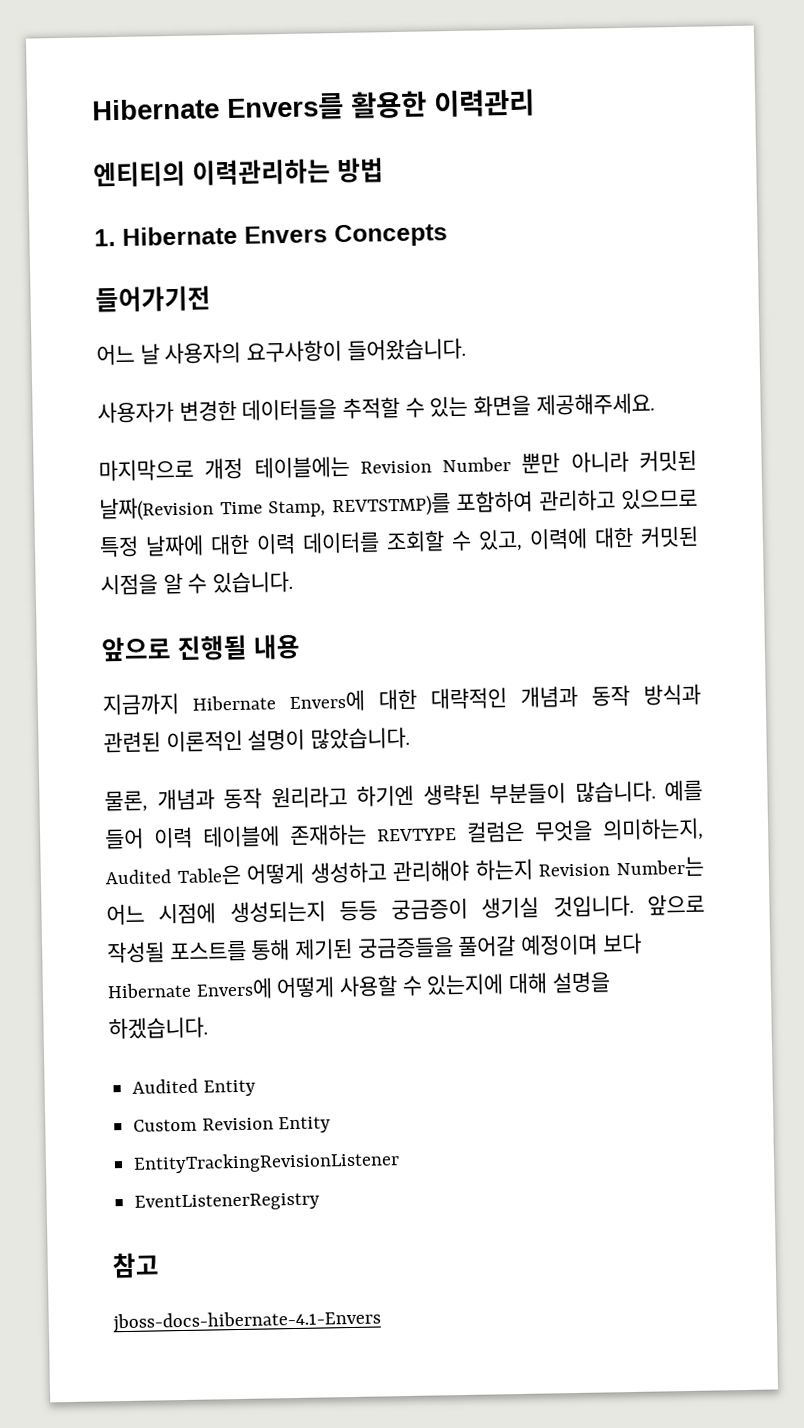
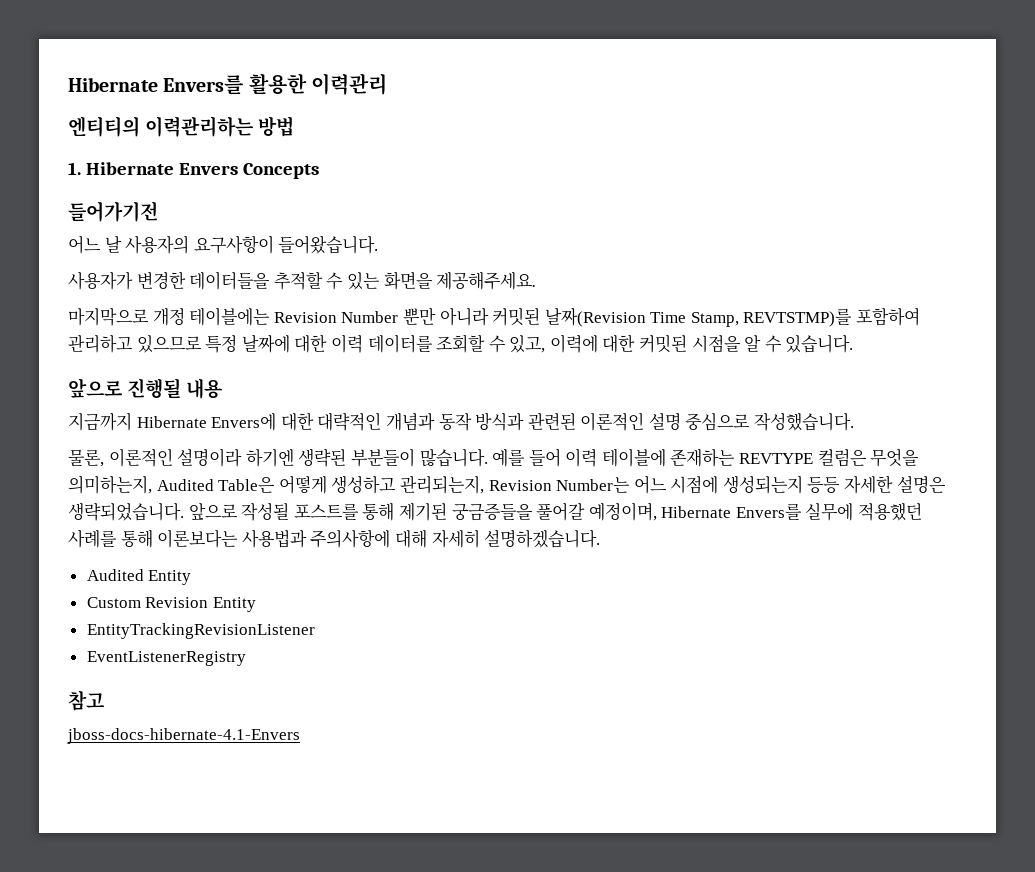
[247,726,411,751] [104,785,348,813] 설명이 많았습니다. // 물론, 개념과 동작 원리라고 -> [648,412,855,431] [68,448,243,467] 설명 중심으로 작성했습니다. // 물론, 이론적인 설명이라
[392,858,533,883] 관리해야 하는지 -> [399,476,484,494] 관리되는지,
[391,894,634,921] 궁금증이 생기실 것입니다. -> [844,475,946,494] [68,502,184,521] 자세한 설명은 생략되었습니다.
[520,932,642,956] [107,971,610,1000] [108,1016,208,1040] 예정이며 보다 Hibernate Envers에 어떻게 사용할 수 있는지에 대해 설명을 하겠습니다. -> [588,502,923,521] [68,529,601,548] 예정이며, Hibernate Envers를 실무에 적용했던 사례를 통해 이론보다는 사용법과 주의사항에 대해 자세히 설명하겠습니다.

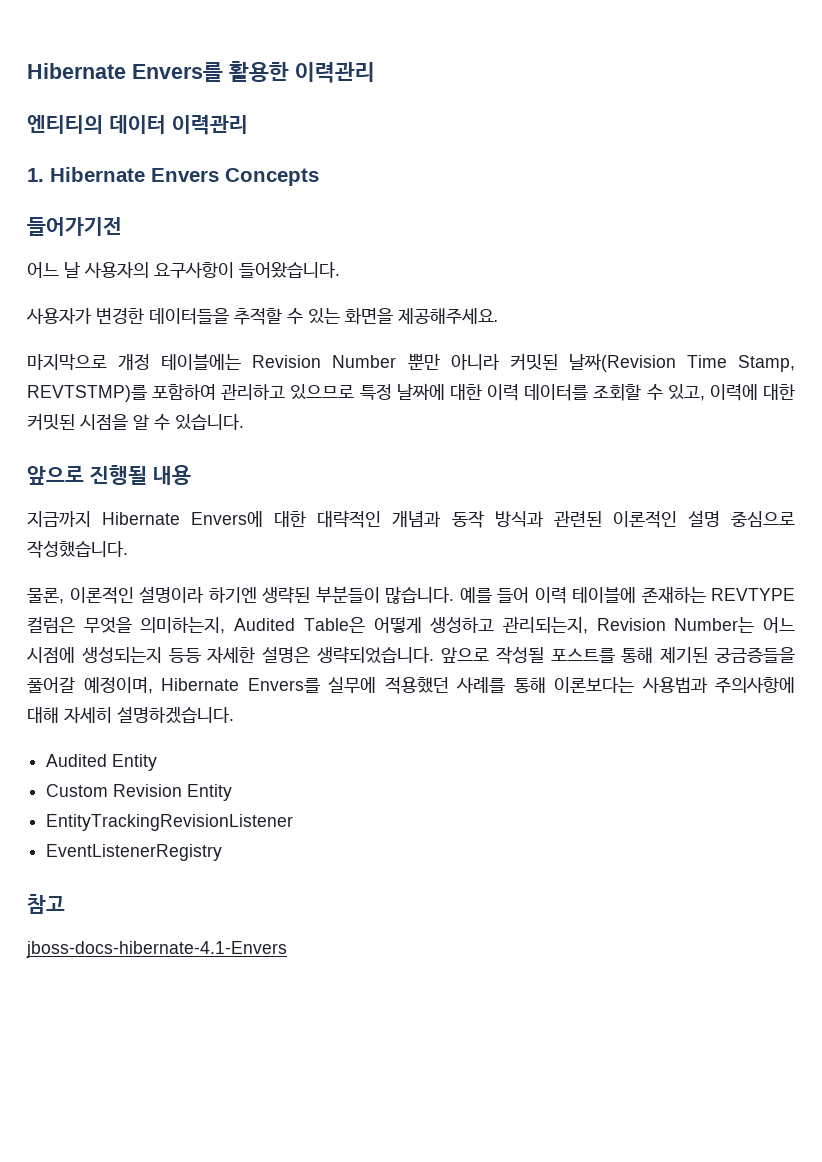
[145,116,295,137] 이력관리하는 방법 -> [109,115,248,135] 데이터 이력관리

